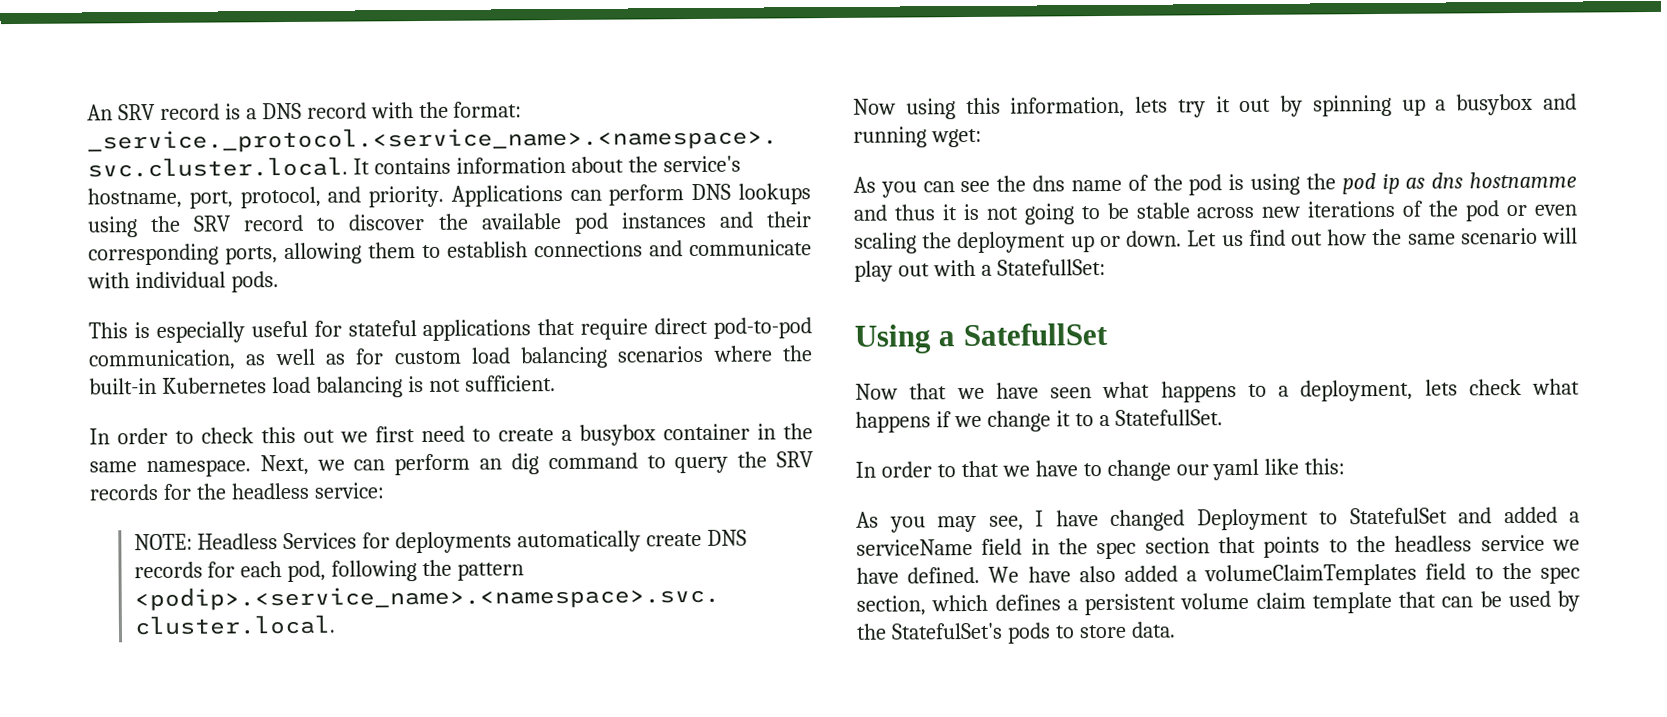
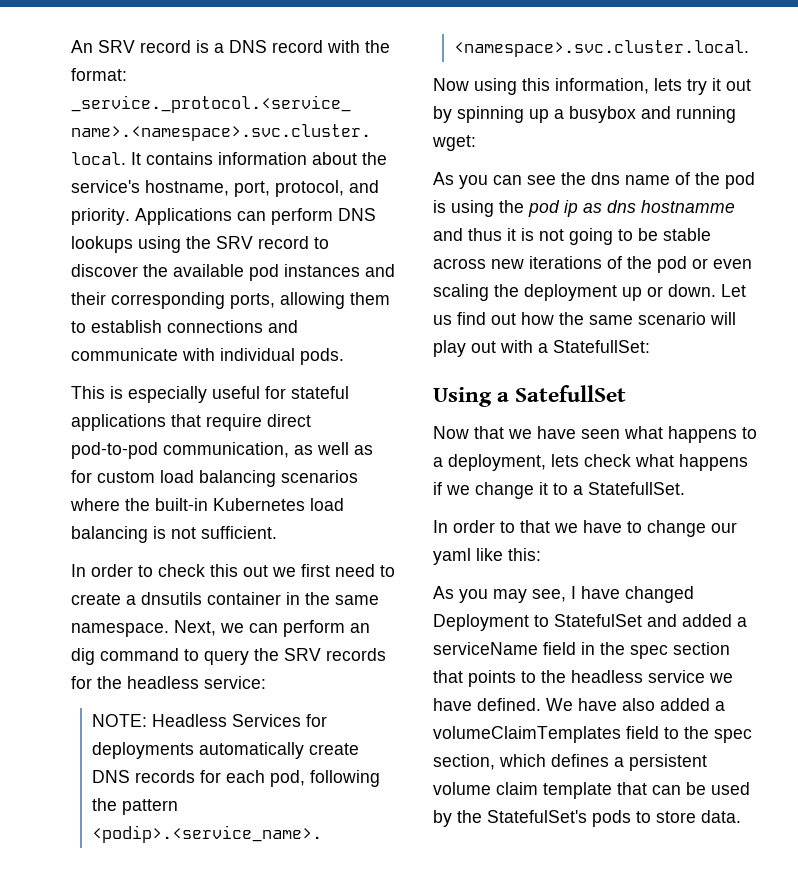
[579,424,656,446] busybox -> [141,592,202,605] dnsutils

